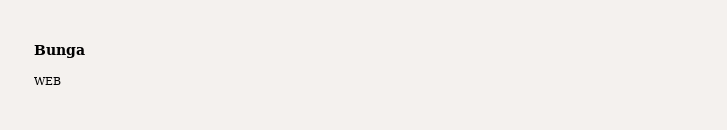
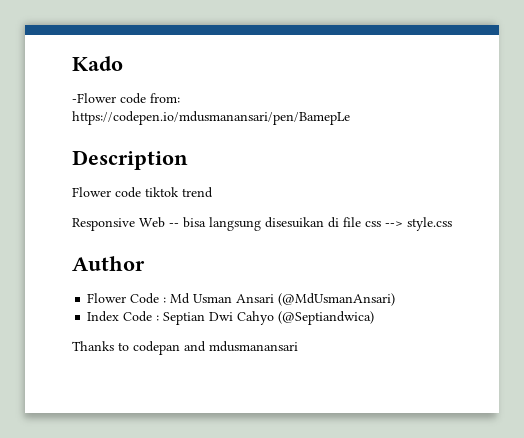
[34,45,85,58] [34,77,61,85] Bunga // WEB -> [72,56,123,71] [72,93,180,104] [72,111,350,125] [72,150,188,170] [72,187,213,198] [72,217,452,231] [72,256,145,271] [87,293,396,306] [87,311,375,325] [72,341,298,355] Kado // -Flower code from: https://codepen.io/mdusmanansari/pen/BamepLe // Description // Flower code tiktok trend // Responsive Web -- bisa langsung disesuikan di file css --> style.css // Author // Flower Code : Md Usman Ansari (@MdUsmanAnsari) // Index Code : Septian Dwi Cahyo (@Septiandwica) // Thanks to codepan and mdusmanansari

